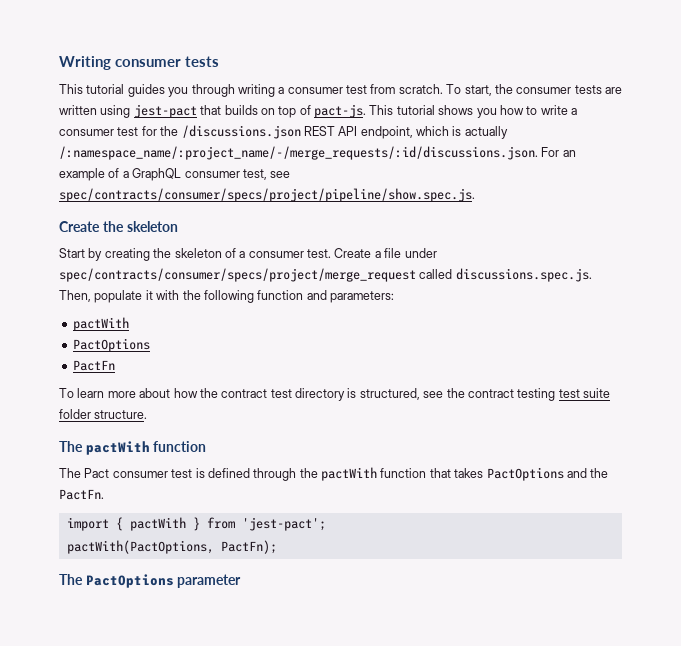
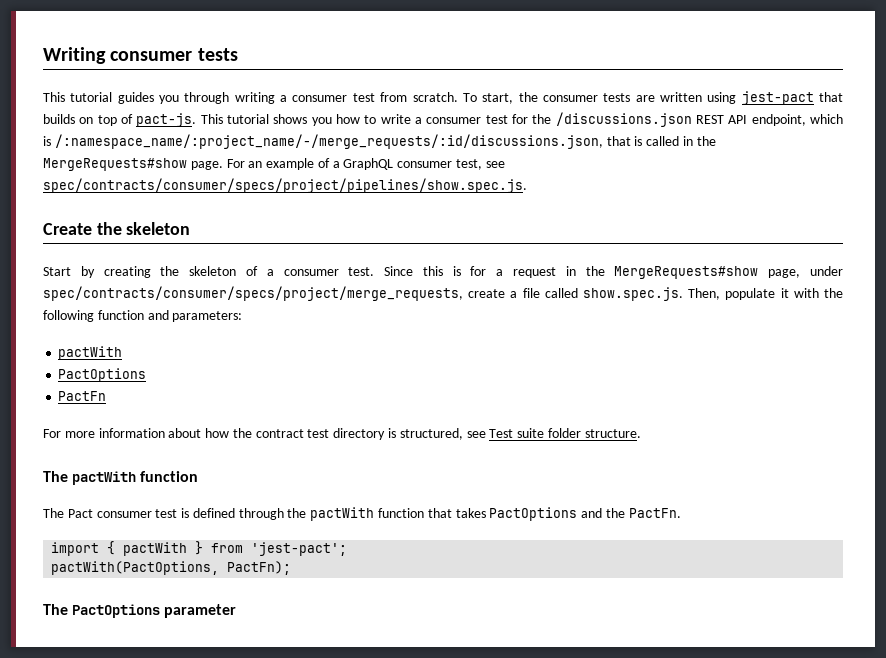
[464,126,508,139] [59,146,538,160] actually /:namespace_name/:project_name/-/merge_requests/:id/discussions.json. -> [54,134,716,149] [43,158,223,171] /:namespace_name/:project_name/-/merge_requests/:id/discussions.json, that is called in the MergeRequests#show page.
[59,188,475,202] spec/contracts/consumer/specs/project/pipeline/show.spec.js. -> [43,178,527,193] spec/contracts/consumer/specs/project/pipelines/show.spec.js.
[334,248,437,258] [59,268,592,282] Create a file under spec/contracts/consumer/specs/project/merge_request called discussions.spec.js. -> [384,266,843,279] [43,286,683,301] Since this is for a request in the MergeRequests#show page, under spec/contracts/consumer/specs/project/merge_requests, create a file called show.spec.js.
[59,388,136,398] To learn more -> [43,428,165,438] For more information
[446,388,580,401] the contract testing test -> [489,429,514,438] Test

